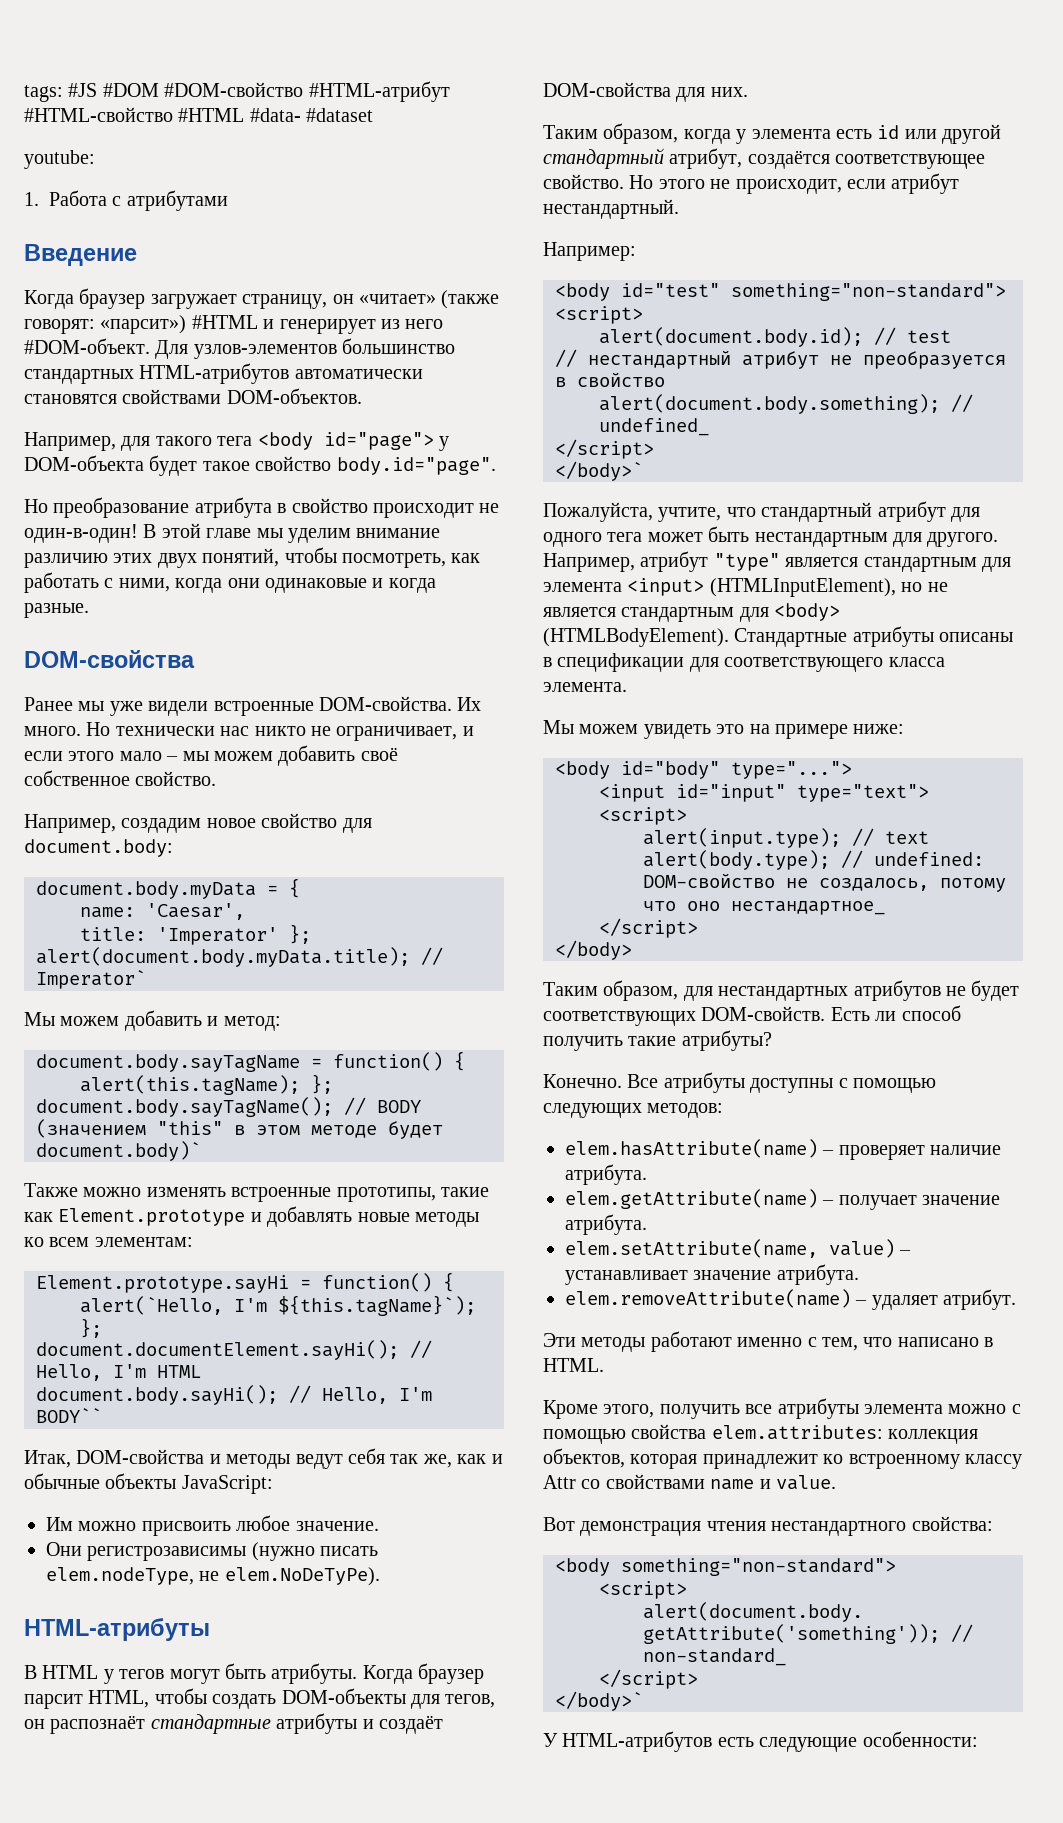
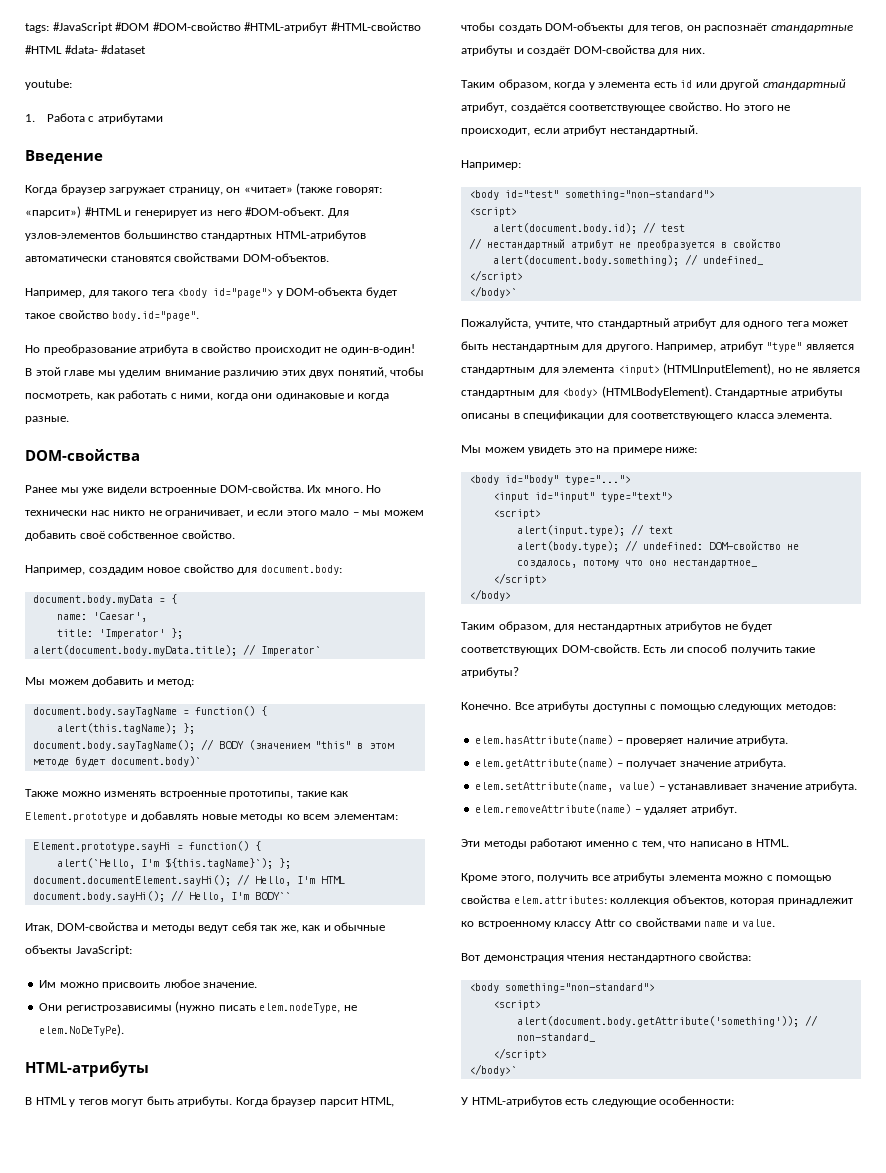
[68,83,98,97] #JS -> [52,22,113,33] #JavaScript

